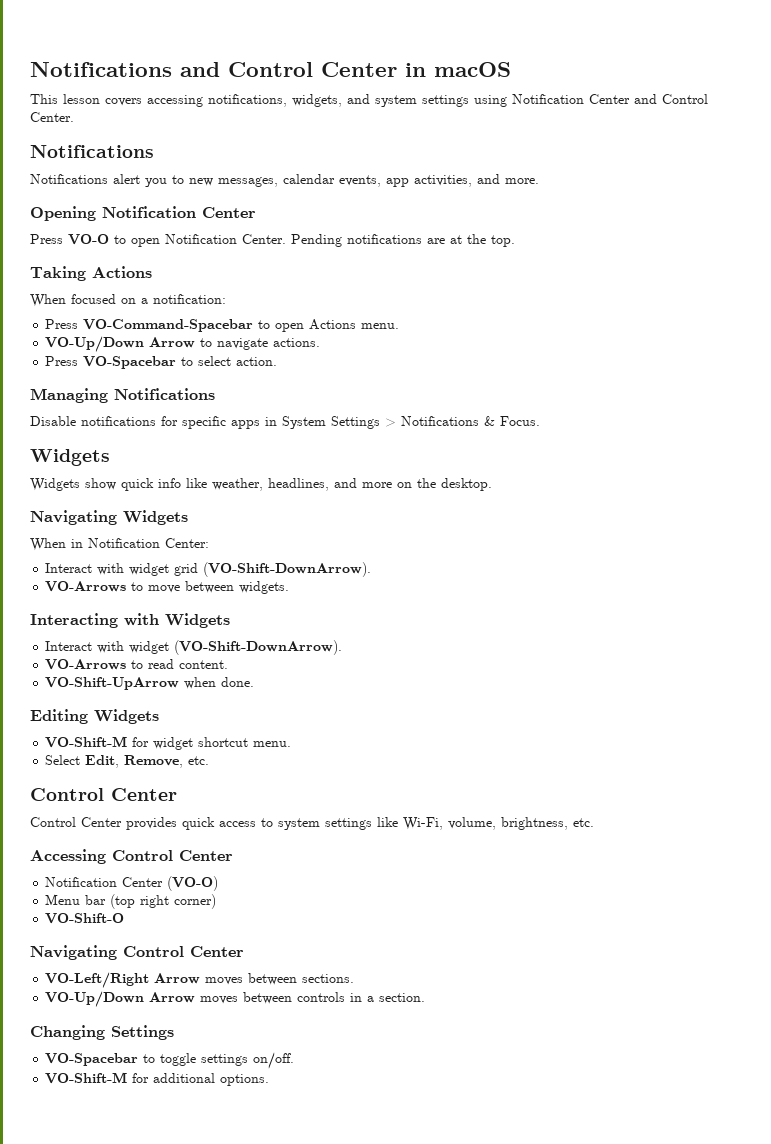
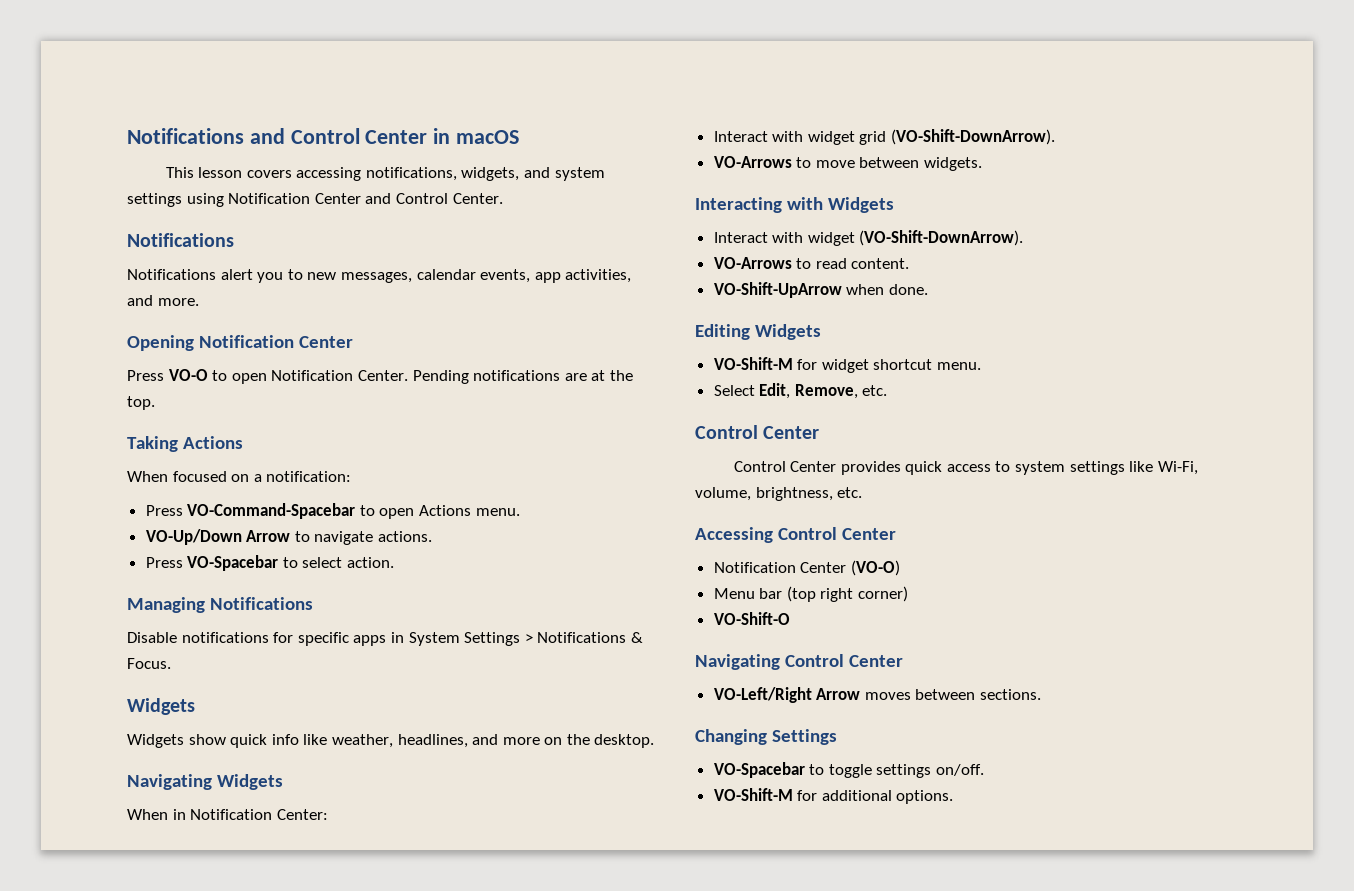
[45,991,426,1007] // VO-Up/Down Arrow moves between controls in a section. -> (1042, 694) none

